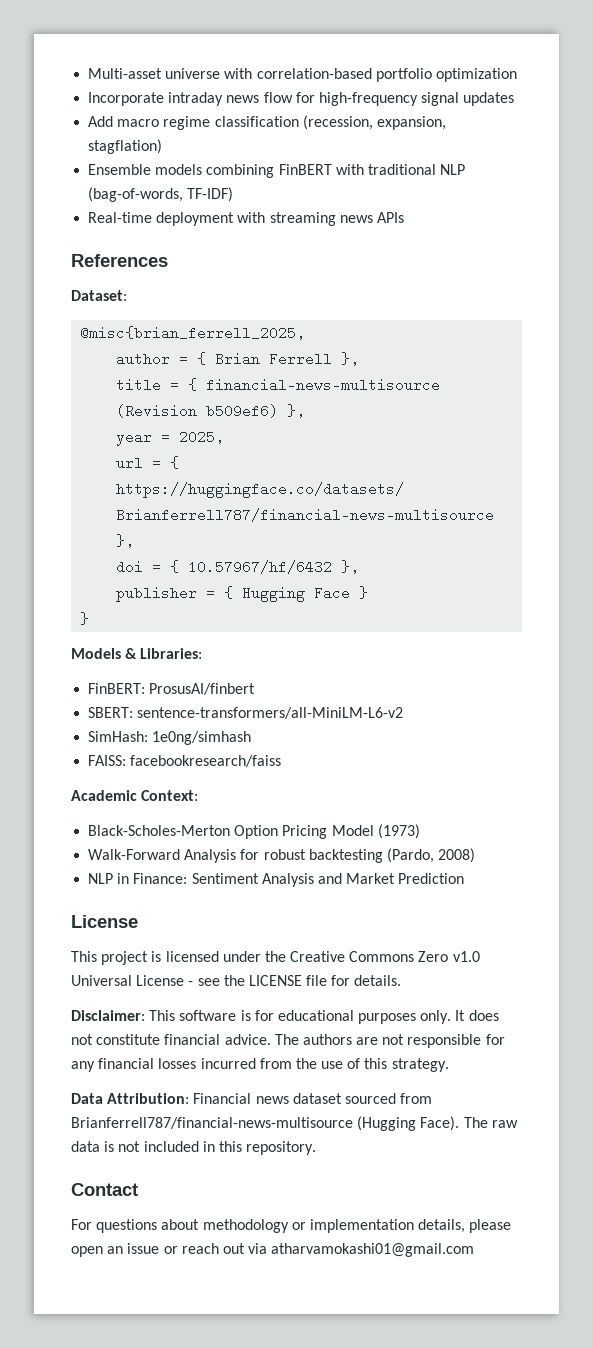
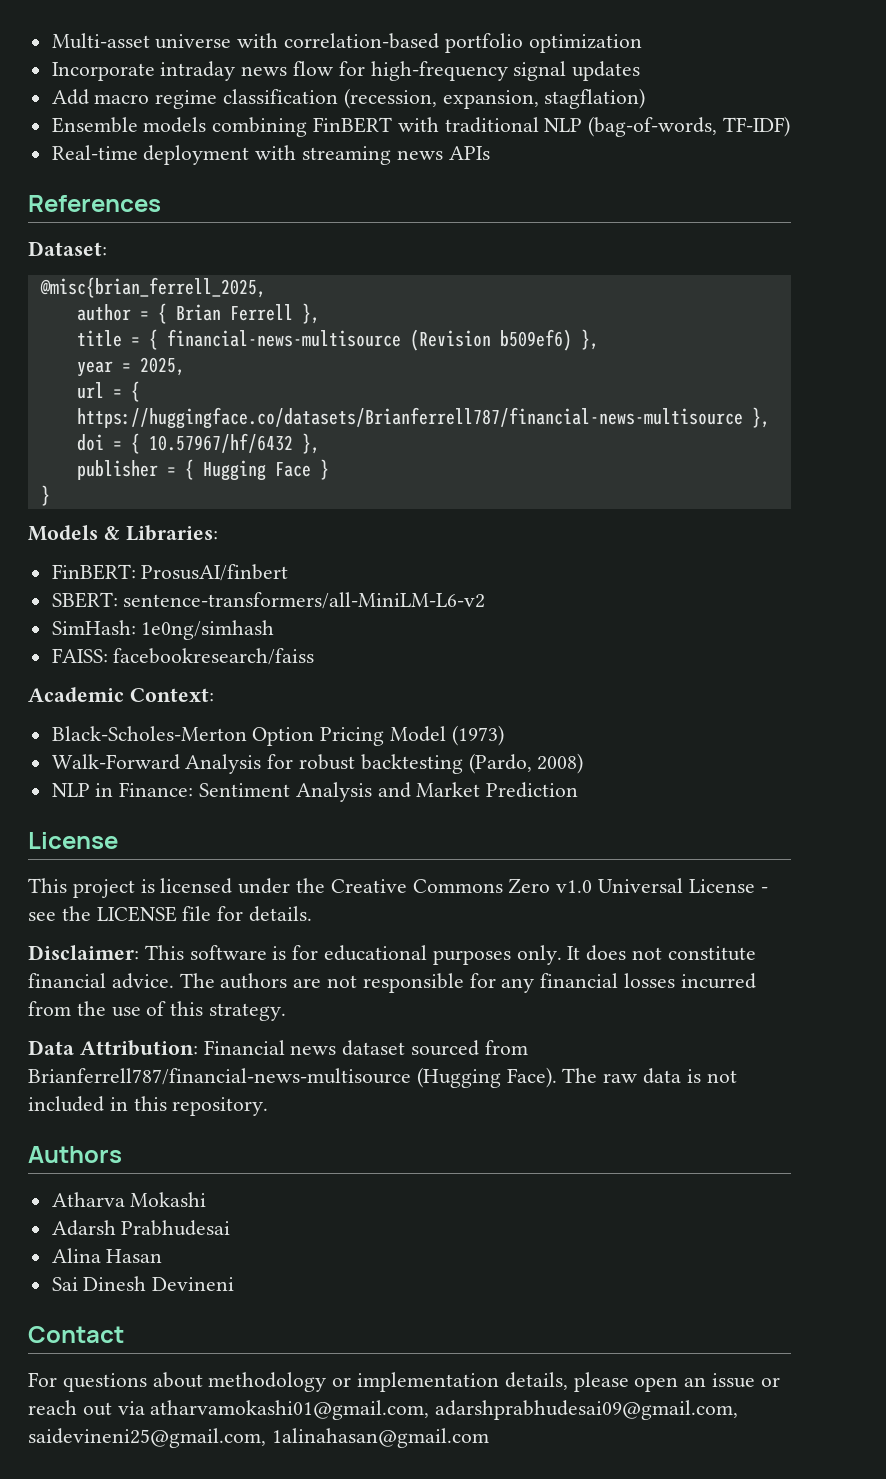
(317, 1148) none -> [28,1146,122,1163] [51,1192,207,1207] [51,1220,231,1236] [51,1248,163,1263] [51,1276,235,1291] // Authors // Atharva Mokashi // Adarsh Prabhudesai // Alina Hasan // Sai Dinesh Devineni
[271,1243,475,1257] atharvamokashi01@gmail.com -> [150,1400,739,1420] [28,1428,489,1448] atharvamokashi01@gmail.com, adarshprabhudesai09@gmail.com, saidevineni25@gmail.com, 1alinahasan@gmail.com

